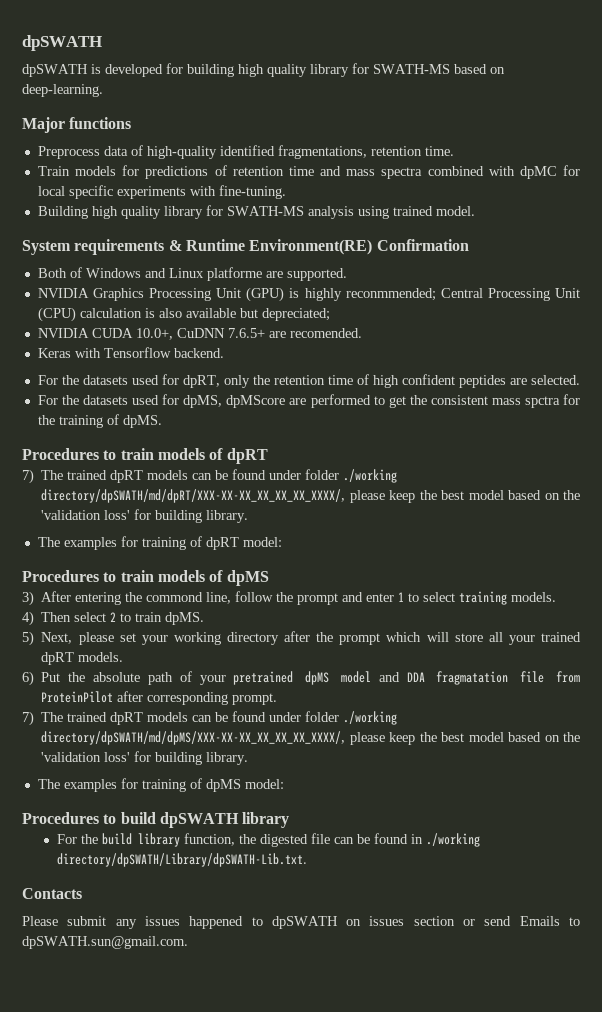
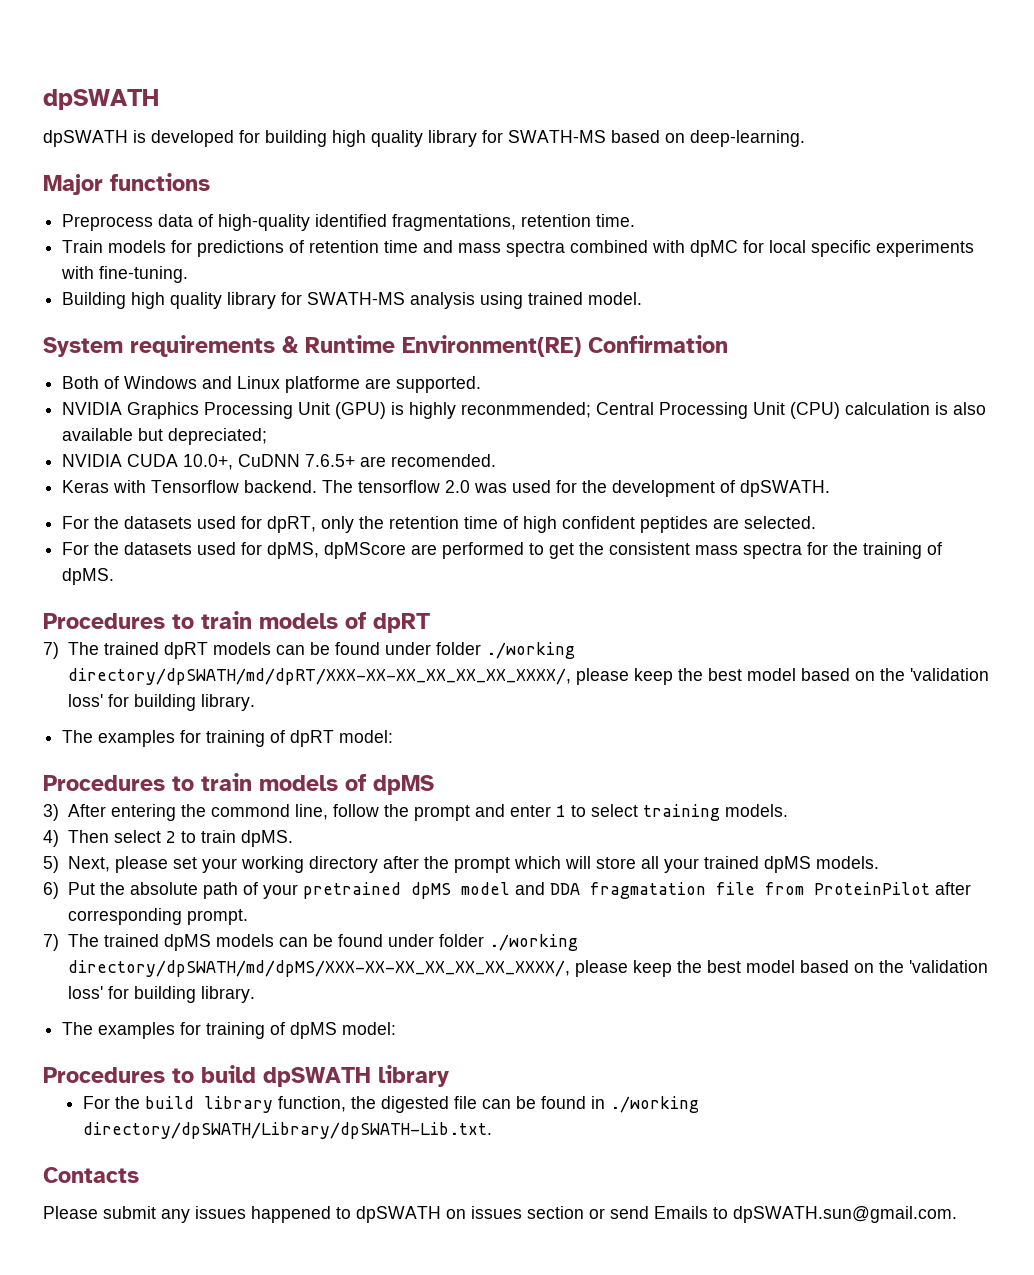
(224, 353) none -> [322,480,831,497] The tensorflow 2.0 was used for the development of dpSWATH.
[524,396,560,408] spctra -> [743,543,803,559] spectra
[41,652,75,665] dpRT -> [763,856,811,873] dpMS
[110,712,144,725] dpRT -> [163,934,211,951] dpMS

